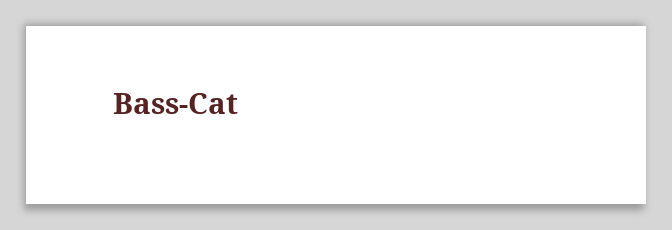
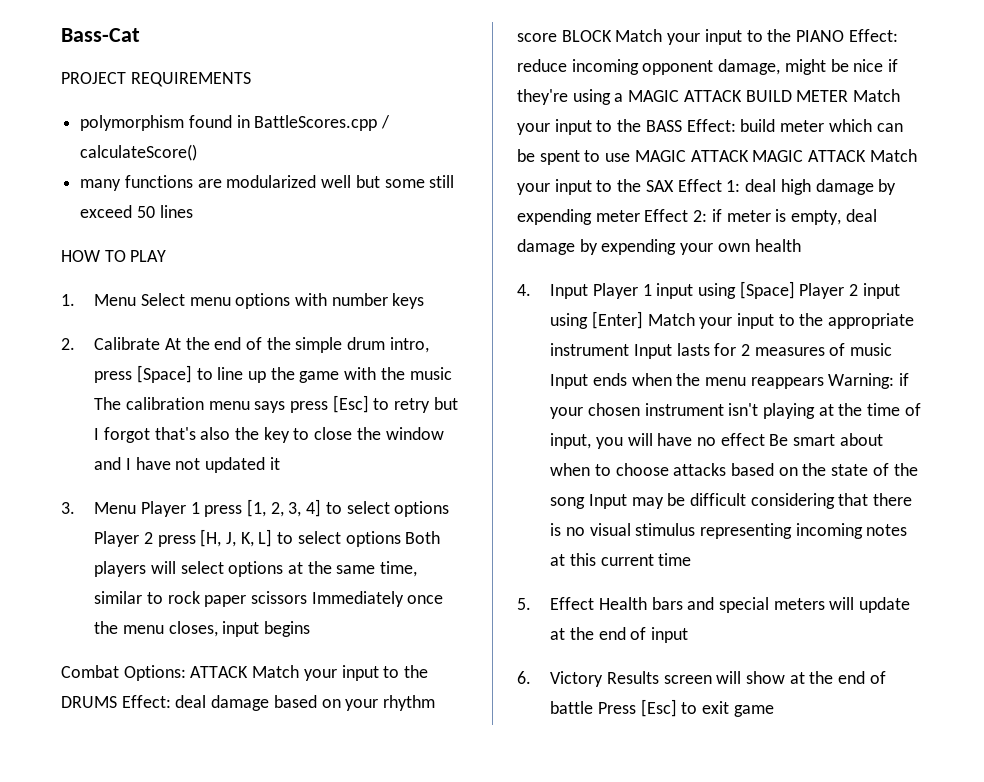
(238, 103) none -> [61,72,251,87] [80,115,391,131] [80,144,198,161] [80,175,455,191] [80,205,193,218] [61,250,167,262] [61,293,425,309] [61,337,429,353] [94,365,452,383] [94,395,458,413] [94,427,444,443] [94,457,280,473] [61,499,450,517] [94,529,441,547] [94,561,418,577] [94,591,444,607] [94,621,310,637] [61,665,429,681] [61,695,436,711] [517,29,898,45] [517,59,899,75] [517,89,901,105] [517,119,903,135] [517,149,917,165] [517,179,897,195] [517,209,877,225] [517,239,801,255] [517,281,900,299] [550,311,915,329] [550,343,893,359] [550,373,910,389] [550,403,921,419] [550,433,883,449] [550,463,918,476] [550,493,913,509] [550,523,908,539] [550,553,692,566] [517,597,911,613] [550,627,688,643] [517,671,886,687] [550,699,774,717] // PROJECT REQUIREMENTS // polymorphism found in BattleScores.cpp / calculateScore() // many functions are modularized well but some still exceed 50 lines // HOW TO PLAY // 1. Menu Select menu options with number keys // 2. Calibrate At the end of the simple drum intro, press [Space] to line up the game with the music The calibration menu says press [Esc] to retry but I forgot that's also the key to close the window and I have not updated it // 3. Menu Player 1 press [1, 2, 3, 4] to select options Player 2 press [H, J, K, L] to select options Both players will select options at the same time, similar to rock paper scissors Immediately once the menu closes, input begins // Combat Options: ATTACK Match your input to the DRUMS Effect: deal damage based on your rhythm score BLOCK Match your input to the PIANO Effect: reduce incoming opponent damage, might be nice if they're using a MAGIC ATTACK BUILD METER Match your input to the BASS Effect: build meter which can be spent to use MAGIC ATTACK MAGIC ATTACK Match your input to the SAX Effect 1: deal high damage by expending meter Effect 2: if meter is empty, deal damage by expending your own health // 4. Input Player 1 input using [Space] Player 2 input using [Enter] Match your input to the appropriate instrument Input lasts for 2 measures of music Input ends when the menu reappears Warning: if your chosen instrument isn't playing at the time of input, you will have no effect Be smart about when to choose attacks based on the state of the song Input may be difficult considering that there is no visual stimulus representing incoming notes at this current time // 5. Effect Health bars and special meters will update at the end of input // 6. Victory Results screen will show at the end of battle Press [Esc] to exit game

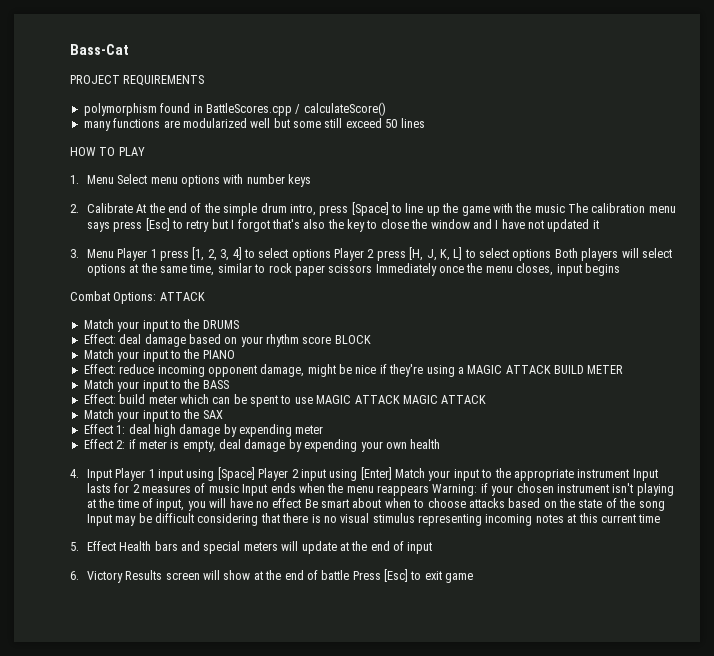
(249, 672) none -> (205, 296) //
(117, 702) none -> (239, 324) //
(612, 36) none -> (371, 339) //
(845, 36) none -> (235, 354) //
(849, 96) none -> (624, 369) //
(682, 126) none -> (229, 384) //
(867, 156) none -> (487, 399) //
(674, 186) none -> (223, 414) //
(640, 216) none -> (324, 429) //

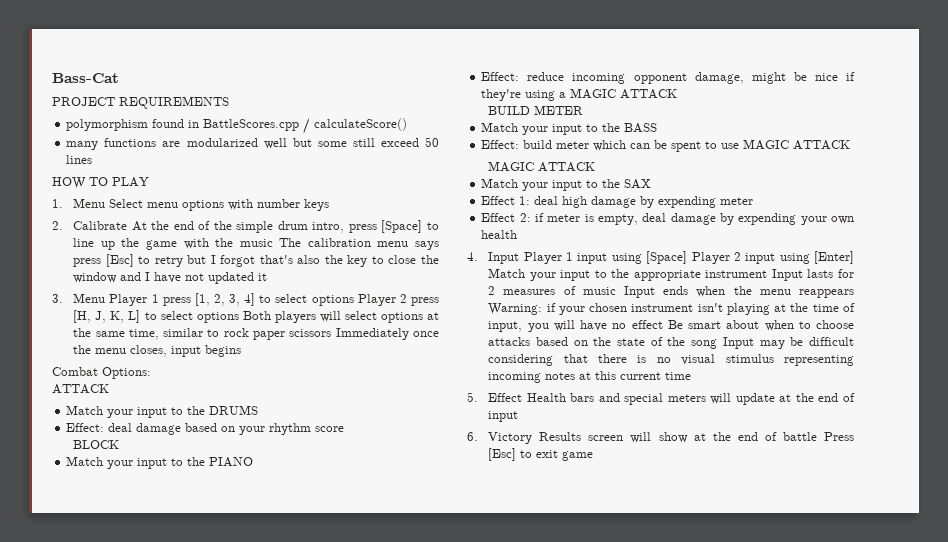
(157, 298) none -> (151, 373) //
(332, 340) none -> (345, 429) //
(551, 369) none -> (678, 94) //
(400, 399) none -> (851, 145) //

